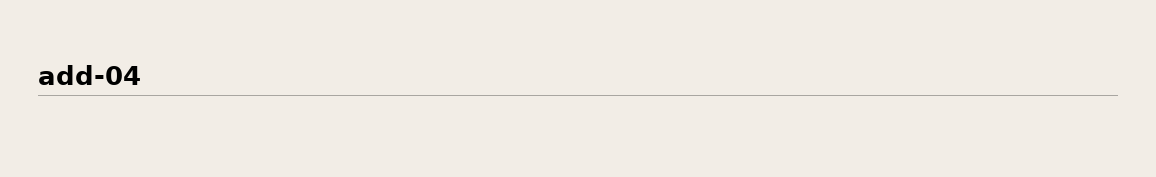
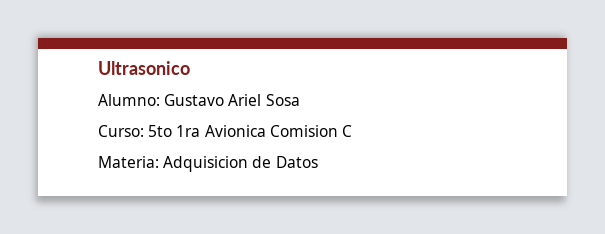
[38,65,141,85] add-04 -> [98,61,190,75] [98,94,300,106] [98,125,352,137] [98,156,318,172] Ultrasonico // Alumno: Gustavo Ariel Sosa // Curso: 5to 1ra Avionica Comision C // Materia: Adquisicion de Datos

